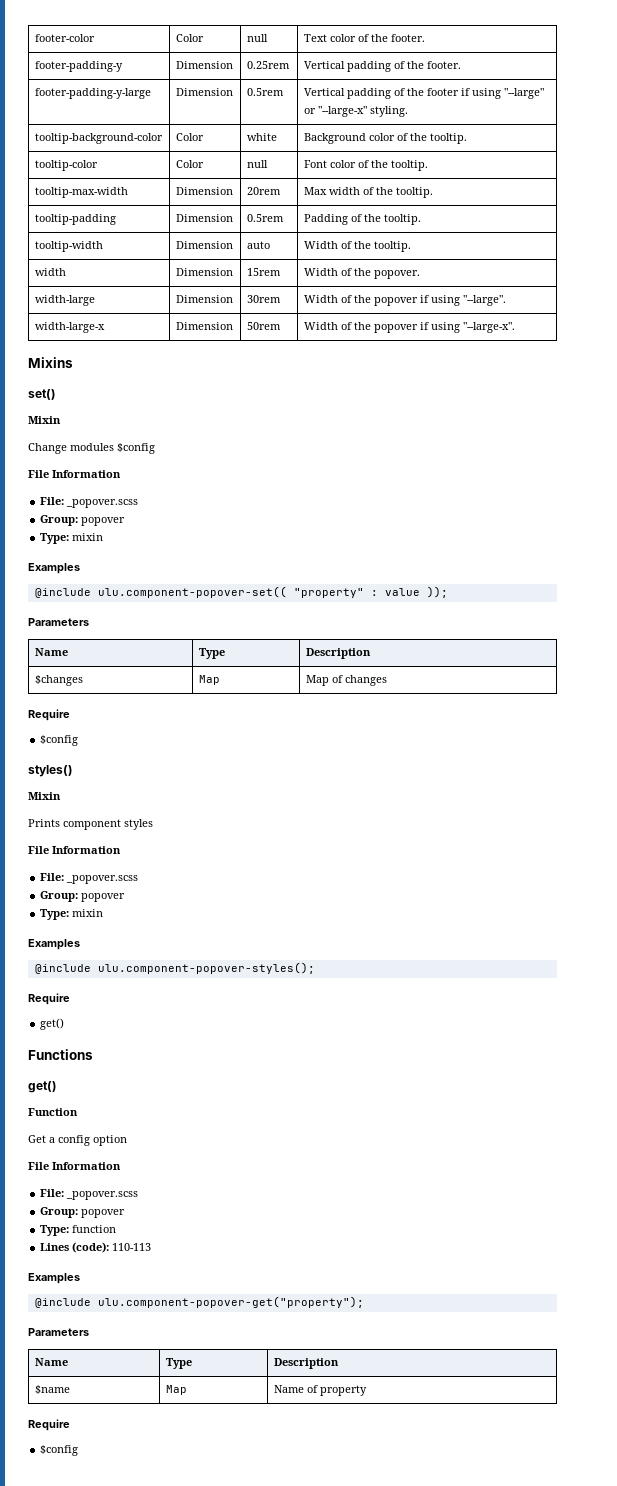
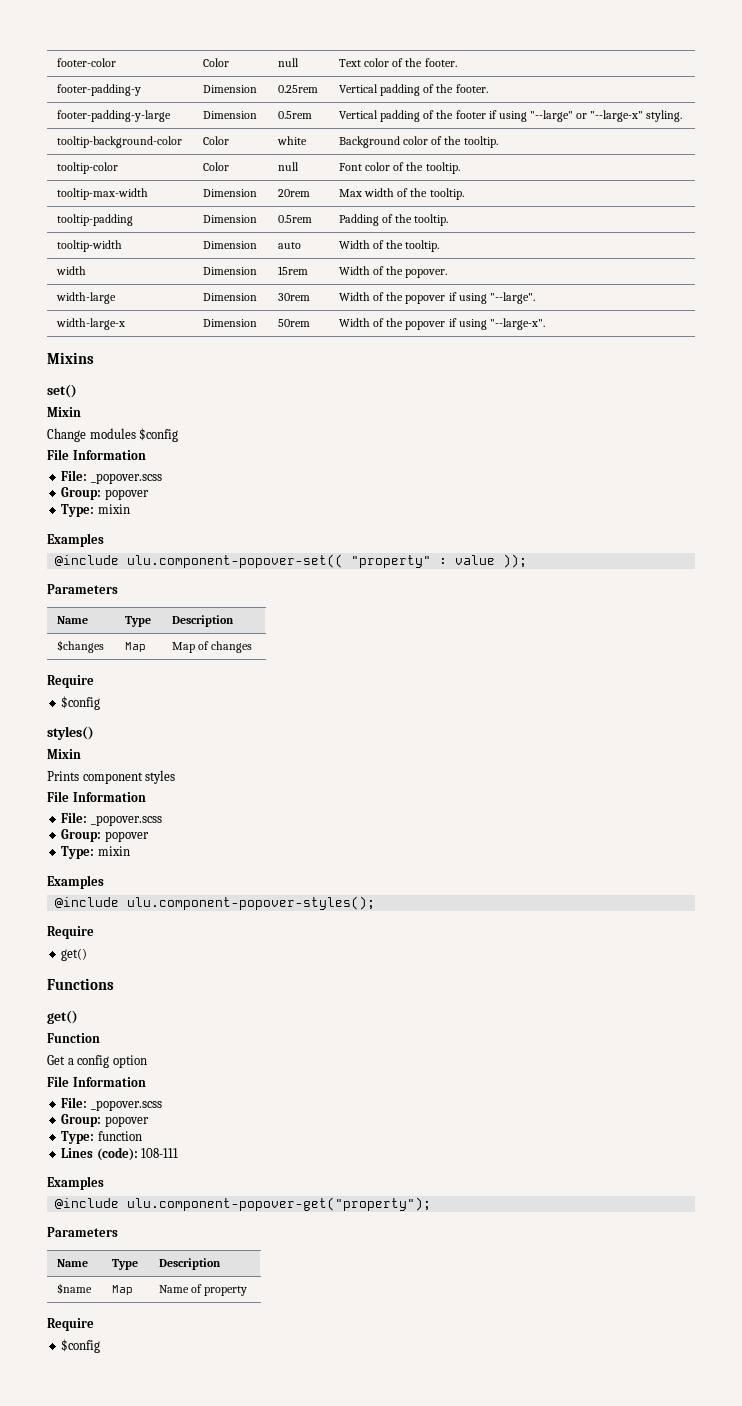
[112,1243,152,1251] 110-113 -> [141,1148,179,1158] 108-111

